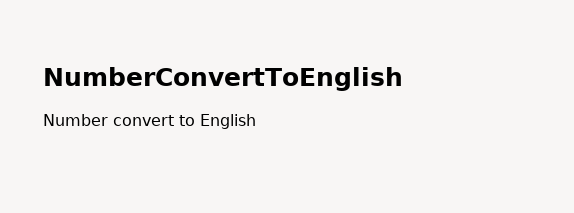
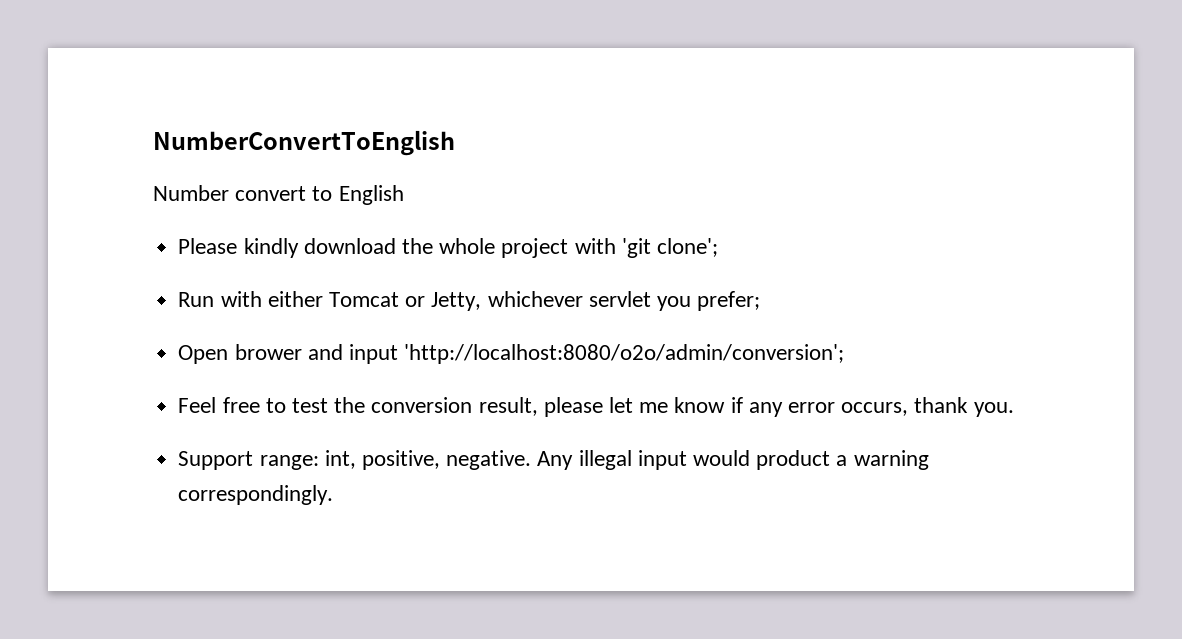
(256, 121) none -> [178,238,718,258] [178,291,761,311] [178,344,845,364] [178,397,1014,417] [178,450,929,470] [178,485,334,505] // Please kindly download the whole project with 'git clone'; // Run with either Tomcat or Jetty, whichever servlet you prefer; // Open brower and input 'http://localhost:8080/o2o/admin/conversion'; // Feel free to test the conversion result, please let me know if any error occurs, thank you. // Support range: int, positive, negative. Any illegal input would product a warning correspondingly.

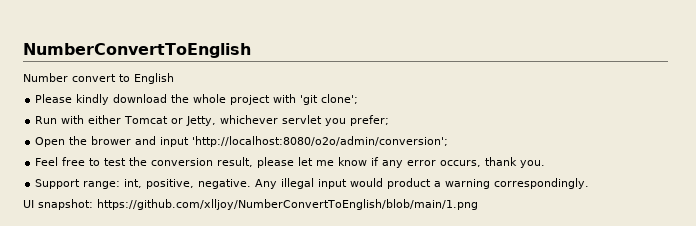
(229, 354) none -> [69,136,88,145] the
(334, 495) none -> [23,199,478,210] // UI snapshot: https://github.com/xlljoy/NumberConvertToEnglish/blob/main/1.png

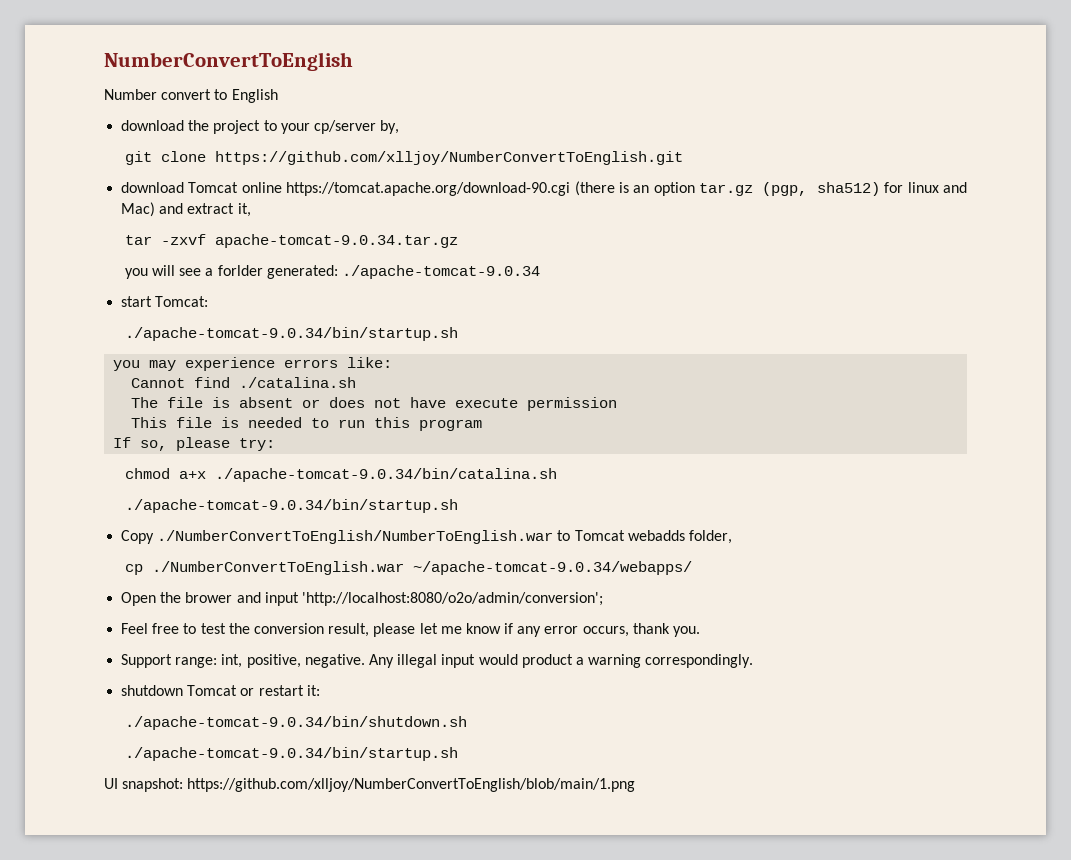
[35,94,359,105] [35,115,390,126] Please kindly download the whole project with 'git clone'; // Run with either Tomcat or Jetty, whichever servlet you prefer; -> [121,120,400,134] [124,151,683,165] [121,181,967,196] [121,202,251,217] [124,234,458,248] [124,265,540,279] [121,296,209,307] [124,327,458,341] [113,357,393,371] [131,377,357,388] [131,397,618,411] [131,417,483,431] [113,437,276,451] [124,468,557,482] [124,499,458,513] [121,530,732,544] [124,561,692,575] download the project to your cp/server by, // git clone https://github.com/xlljoy/NumberConvertToEnglish.git // download Tomcat online https://tomcat.apache.org/download-90.cgi (there is an option tar.gz (pgp, sha512) for linux and Mac) and extract it, // tar -zxvf apache-tomcat-9.0.34.tar.gz // you will see a forlder generated: ./apache-tomcat-9.0.34 // start Tomcat: // ./apache-tomcat-9.0.34/bin/startup.sh // you may experience errors like: // Cannot find ./catalina.sh // The file is absent or does not have execute permission // This file is needed to run this program // If so, please try: // chmod a+x ./apache-tomcat-9.0.34/bin/catalina.sh // ./apache-tomcat-9.0.34/bin/startup.sh // Copy ./NumberConvertToEnglish/NumberToEnglish.war to Tomcat webadds folder, // cp ./NumberConvertToEnglish.war ~/apache-tomcat-9.0.34/webapps/
(590, 183) none -> [121,685,320,696] [124,716,467,730] [124,747,458,761] // shutdown Tomcat or restart it: // ./apache-tomcat-9.0.34/bin/shutdown.sh // ./apache-tomcat-9.0.34/bin/startup.sh

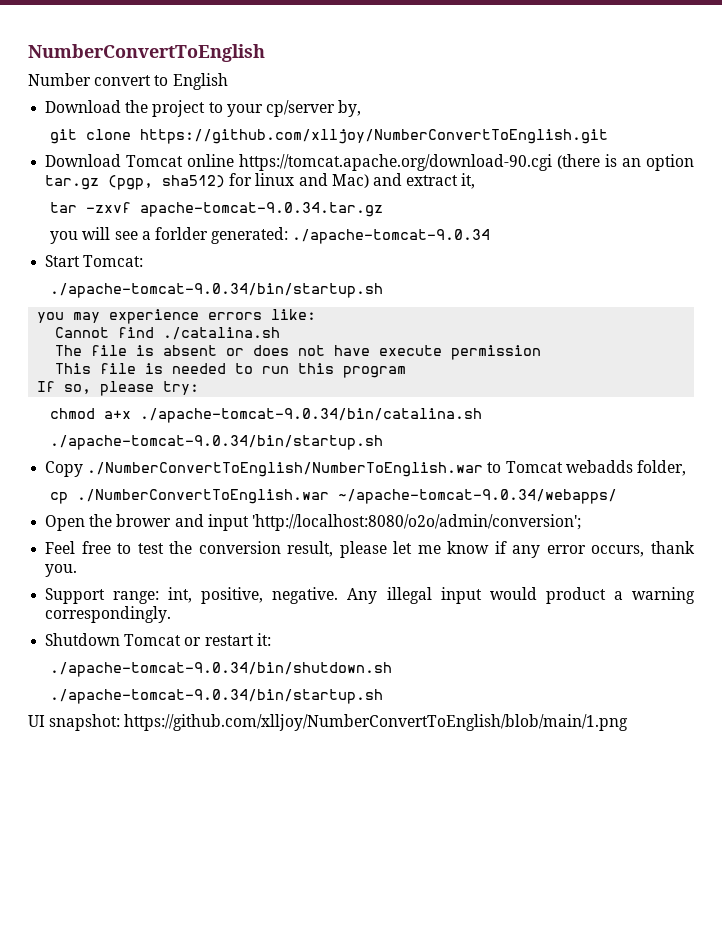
[121,120,185,131] download -> [45,100,122,113] Download
[121,182,185,193] download -> [45,154,122,167] Download
[121,296,153,307] start -> [45,255,81,267] Start
[121,685,184,696] shutdown -> [45,633,121,646] Shutdown

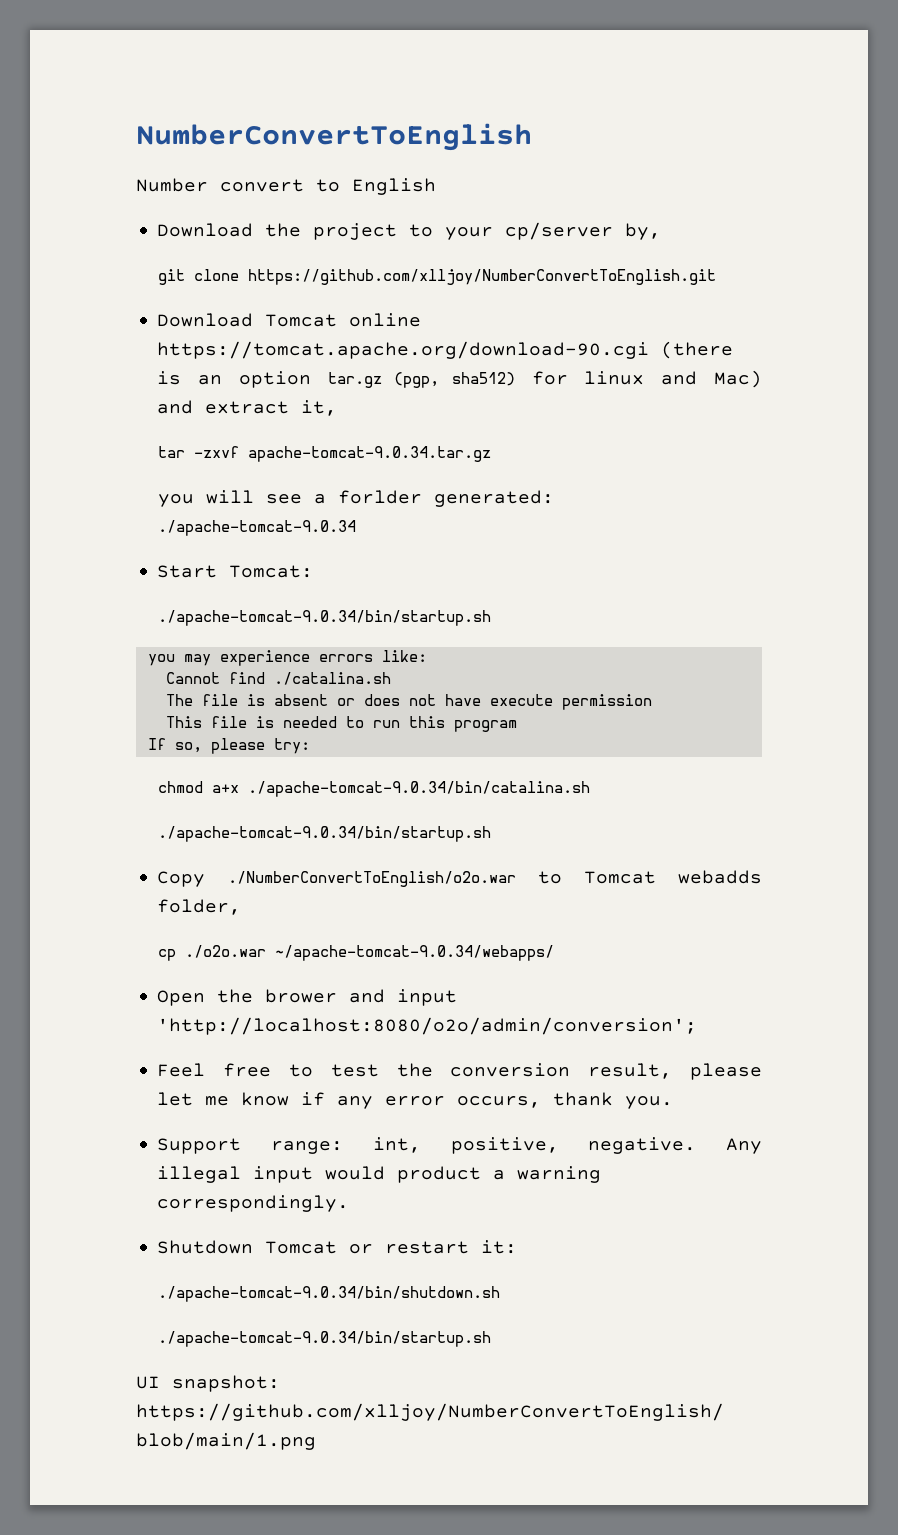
[87,462,484,477] ./NumberConvertToEnglish/NumberToEnglish.war -> [227,871,516,887] ./NumberConvertToEnglish/o2o.war
[77,489,330,504] ./NumberConvertToEnglish.war -> [185,945,267,958] ./o2o.war

